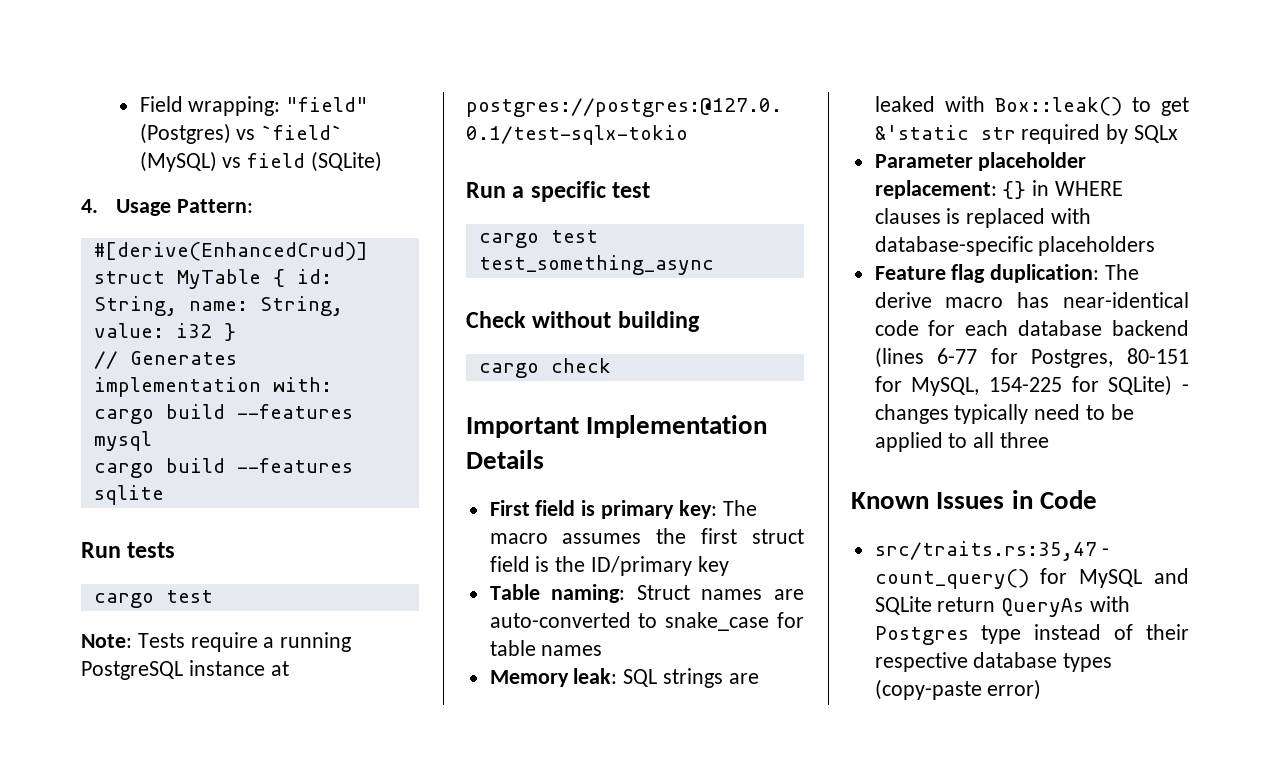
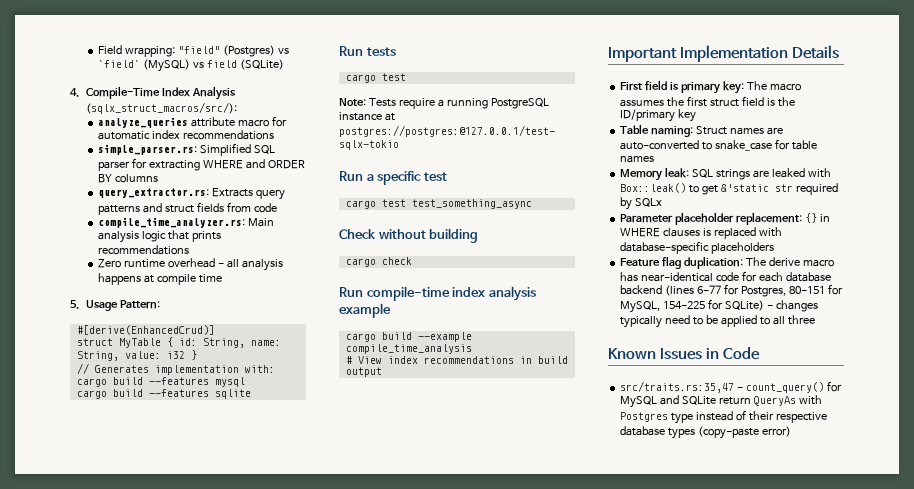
(98, 206) none -> [85,86,236,100] [85,102,237,114] [98,116,287,128] [98,130,274,140] [98,143,275,156] [98,158,305,171] [98,174,159,183] [98,188,285,200] [98,202,277,215] [98,217,275,228] [98,230,221,243] [98,245,190,255] [98,258,283,271] [98,273,222,285] [70,300,79,309] Compile-Time Index Analysis (sqlx_struct_macros/src/): // analyze_queries attribute macro for automatic index recommendations // simple_parser.rs: Simplified SQL parser for extracting WHERE and ORDER BY columns // query_extractor.rs: Extracts query patterns and struct fields from code // compile_time_analyzer.rs: Main analysis logic that prints recommendations // Zero runtime overhead - all analysis happens at compile time // 5.
(611, 365) none -> [339,286,536,301] [339,303,391,318] [345,332,472,342] [345,344,472,354] [345,356,568,364] [345,367,382,377] // Run compile-time index analysis example // cargo build --example compile_time_analysis // # View index recommendations in build output

